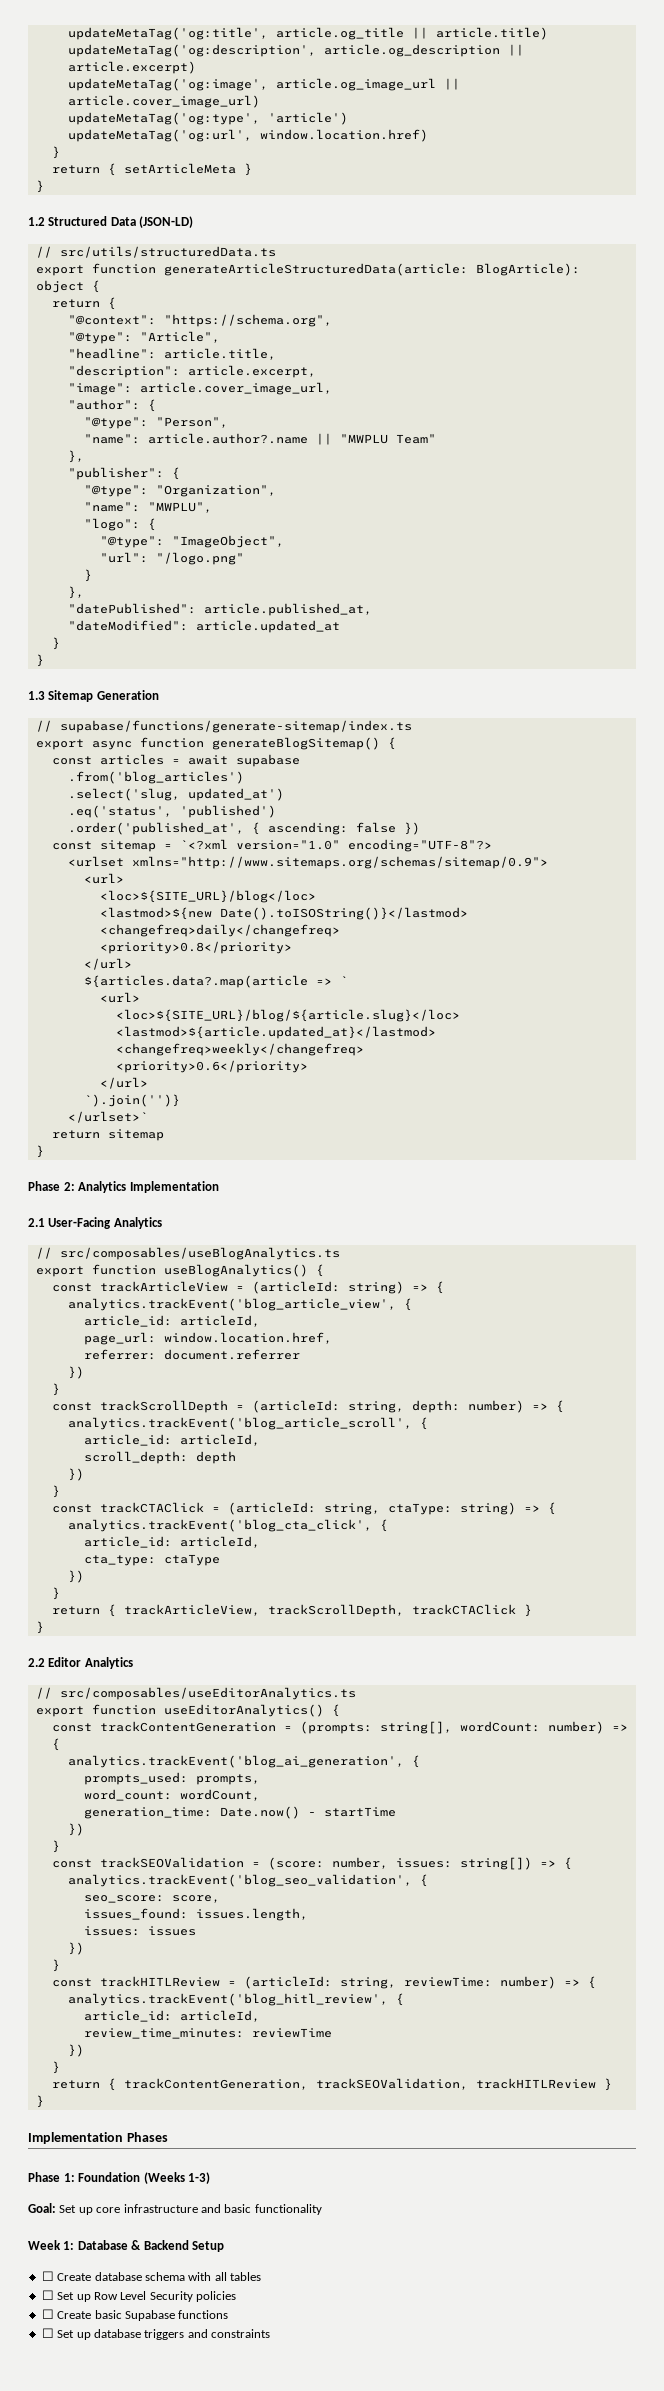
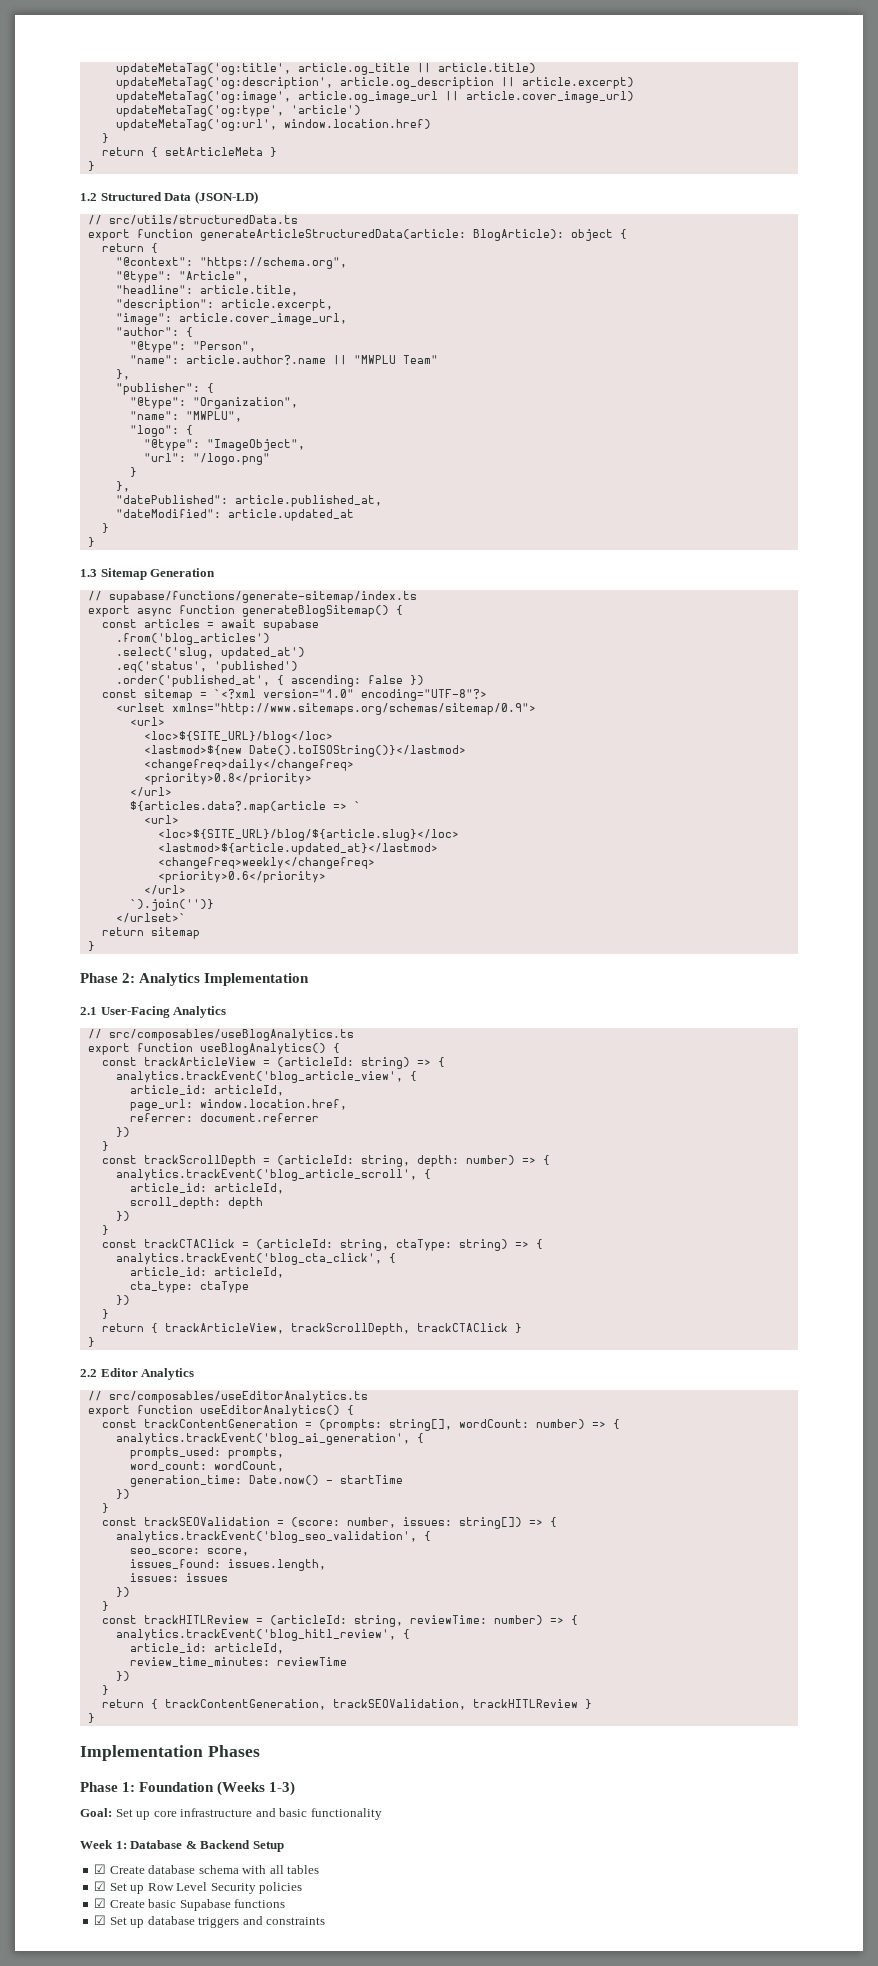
[41,2271,54,2281] ☐ -> [94,1864,107,1874] ☑
[41,2290,54,2300] ☐ -> [94,1881,107,1891] ☑
[41,2309,54,2319] ☐ -> [94,1898,107,1908] ☑
[41,2328,54,2338] ☐ -> [94,1915,107,1925] ☑

